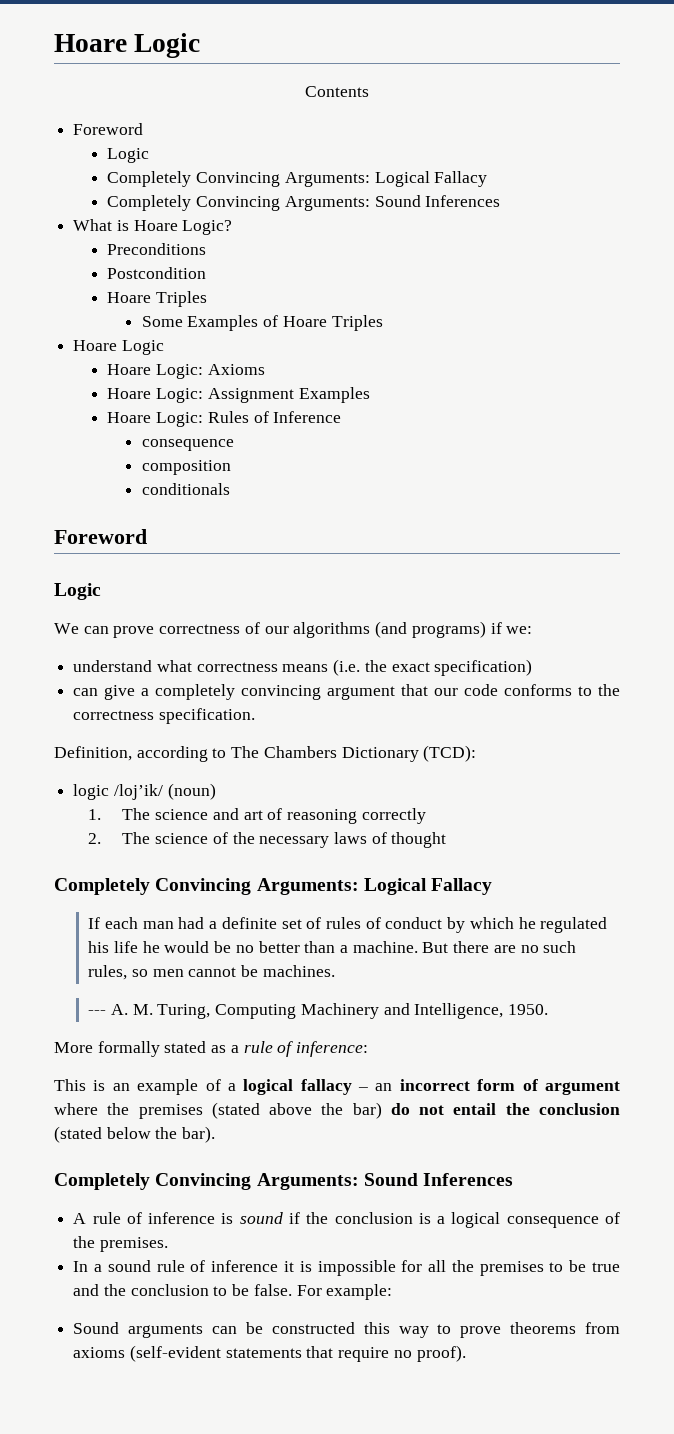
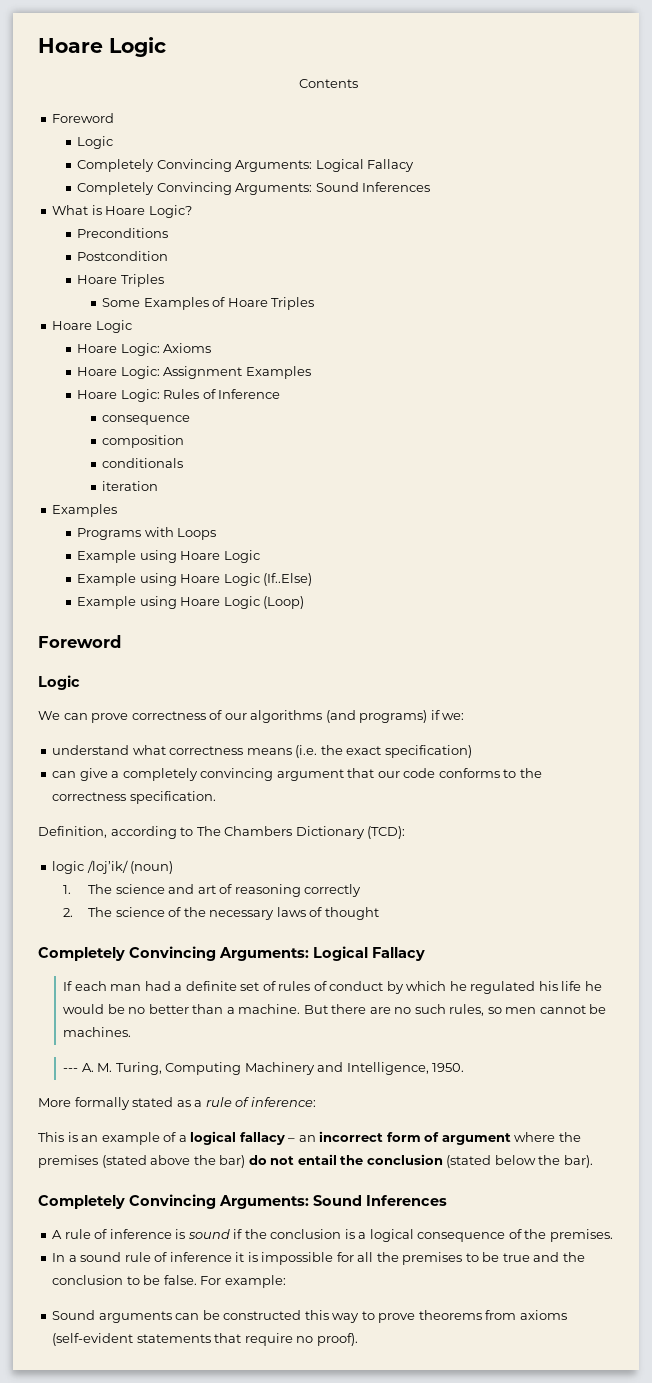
(230, 489) none -> [102,481,159,491] [52,504,118,517] [77,527,217,540] [77,550,260,563] [77,573,313,586] [77,596,305,609] // iteration // Examples // Programs with Loops // Example using Hoare Logic // Example using Hoare Logic (If..Else) // Example using Hoare Logic (Loop)

